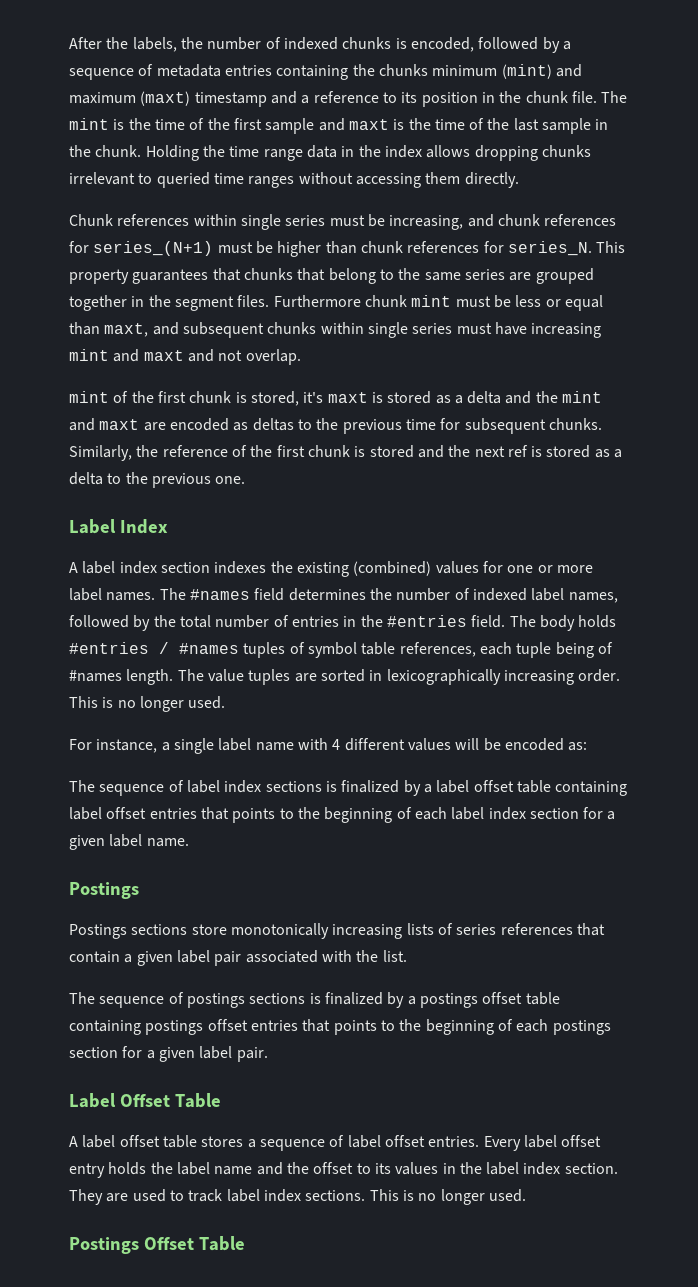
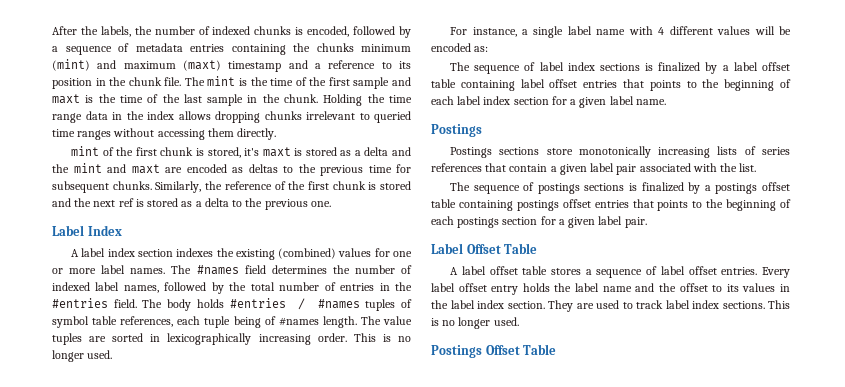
[69,214,617,230] [69,241,626,257] [69,268,594,284] [69,295,603,311] [69,322,602,338] [69,349,301,365] // Chunk references within single series must be increasing, and chunk references for series_(N+1) must be higher than chunk references for series_N. This property guarantees that chunks that belong to the same series are grouped together in the segment files. Furthermore chunk mint must be less or equal than maxt, and subsequent chunks within single series must have increasing mint and maxt and not overlap. -> (277, 134) none

